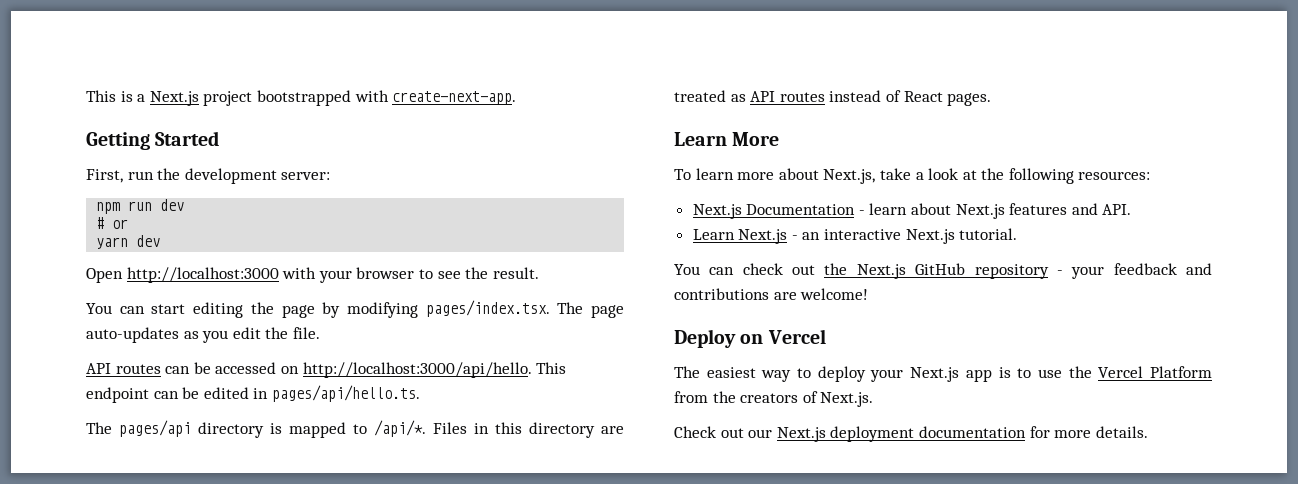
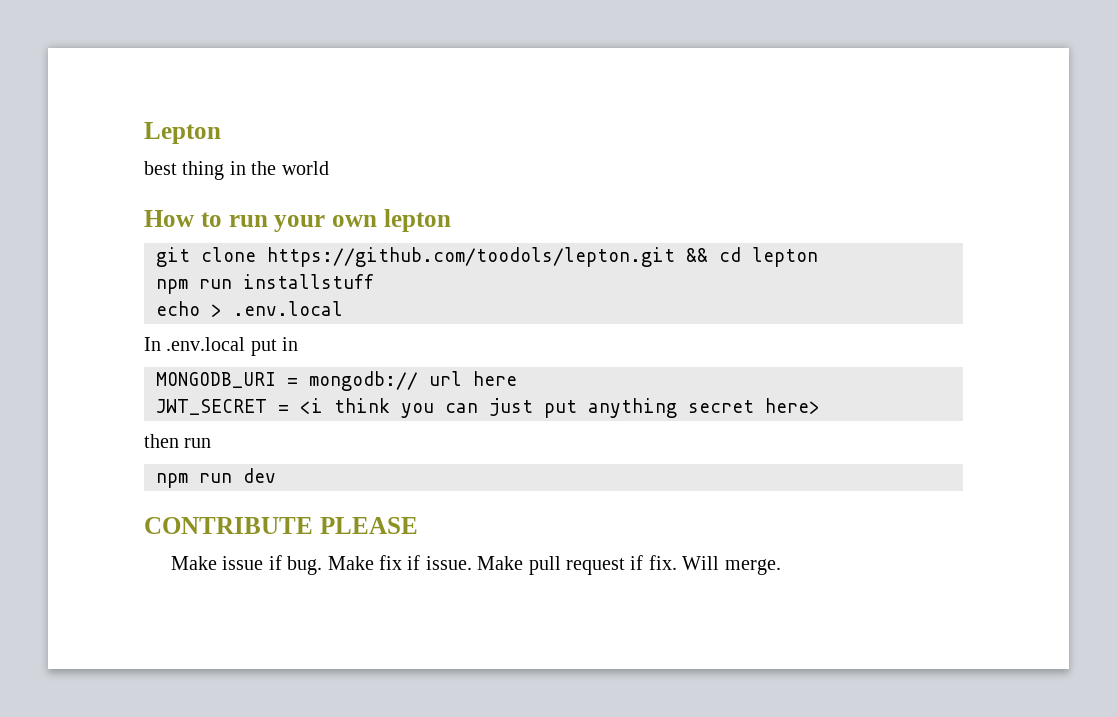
[86,90,517,106] [86,131,220,150] [86,168,331,184] [96,199,185,214] [96,217,129,229] [96,235,161,249] [86,267,539,283] [86,300,624,318] [86,327,320,343] [86,362,567,378] [86,385,420,403] [86,420,624,438] [674,90,992,106] [674,132,780,146] [674,168,1151,184] [692,203,1132,219] [692,228,1018,244] [674,263,1212,279] [674,288,869,300] [674,329,826,348] [674,366,1212,382] [674,391,874,407] [674,426,1148,442] This is a Next.js project bootstrapped with create-next-app. // Getting Started // First, run the development server: // npm run dev // # or // yarn dev // Open http://localhost:3000 with your browser to see the result. // You can start editing the page by modifying pages/index.tsx. The page auto-updates as you edit the file. // API routes can be accessed on http://localhost:3000/api/hello. This endpoint can be edited in pages/api/hello.ts. // The pages/api directory is mapped to /api/*. Files in this directory are treated as API routes instead of React pages. // Learn More // To learn more about Next.js, take a look at the following resources: // Next.js Documentation - learn about Next.js features and API. // Learn Next.js - an interactive Next.js tutorial. // You can check out the Next.js GitHub repository - your feedback and contributions are welcome! // Deploy on Vercel // The easiest way to deploy your Next.js app is to use the Vercel Platform from the creators of Next.js. // Check out our Next.js deployment documentation for more details. -> [144,122,221,144] [144,161,329,180] [144,209,451,232] [156,247,818,267] [156,274,374,294] [156,301,343,317] [144,337,299,356] [156,371,517,391] [156,398,820,418] [144,434,212,448] [156,468,276,488] [144,517,418,534] [170,555,781,575] Lepton // best thing in the world // How to run your own lepton // git clone https://github.com/toodols/lepton.git && cd lepton // npm run installstuff // echo > .env.local // In .env.local put in // MONGODB_URI = mongodb:// url here // JWT_SECRET = <i think you can just put anything secret here> // then run // npm run dev // CONTRIBUTE PLEASE // Make issue if bug. Make fix if issue. Make pull request if fix. Will merge.

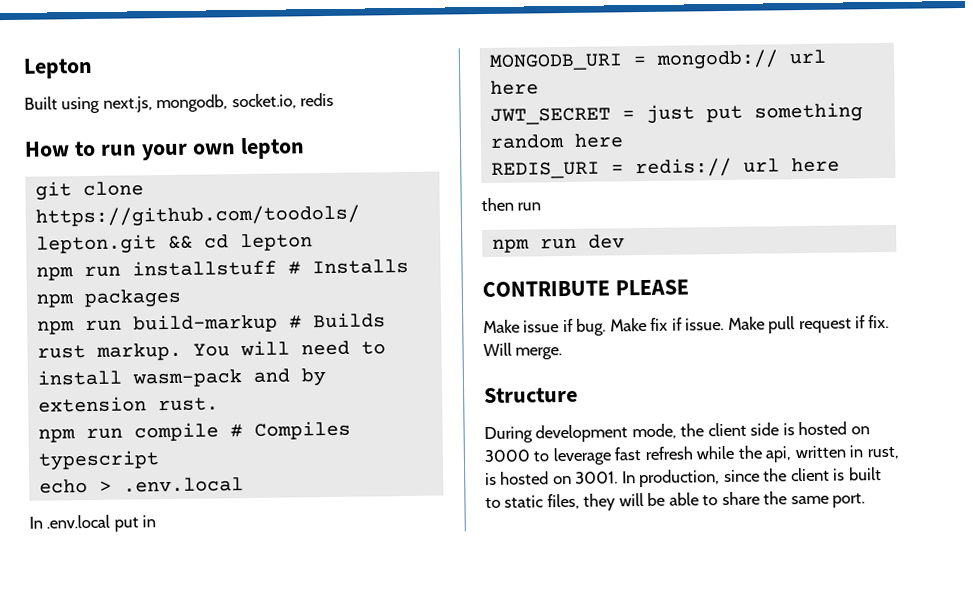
[144,161,329,180] best thing in the world -> [24,92,335,114] Built using next.js, mongodb, socket.io, redis
(374, 281) none -> [287,258,409,275] [35,288,181,309] [36,312,386,335] [36,340,386,361] [36,368,327,388] [37,396,219,413] [37,420,351,443] [37,450,160,471] # Installs npm packages // npm run build-markup # Builds rust markup. You will need to install wasm-pack and by extension rust. // npm run compile # Compiles typescript
[300,398,820,418] <i think you can just put anything secret here> -> [645,102,863,124] [489,133,624,149] [490,157,840,179] just put something random here // REDIS_URI = redis:// url here
(781, 567) none -> [484,386,578,404] [484,421,870,444] [484,445,899,466] [485,467,882,488] [485,491,866,511] // Structure // During development mode, the client side is hosted on 3000 to leverage fast refresh while the api, written in rust, is hosted on 3001. In production, since the client is built to static files, they will be able to share the same port.

